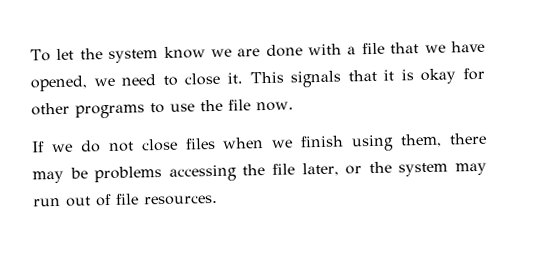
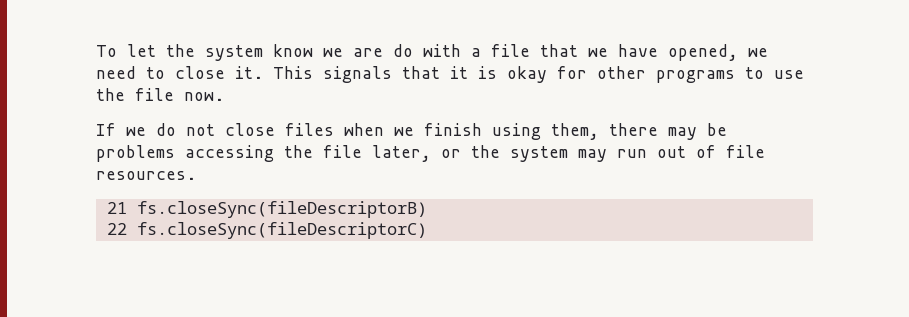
[265,44,303,58] done -> [393,44,413,57] do
(218, 200) none -> [106,201,427,218] [106,222,427,239] // 21 fs.closeSync(fileDescriptorB) // 22 fs.closeSync(fileDescriptorC)

